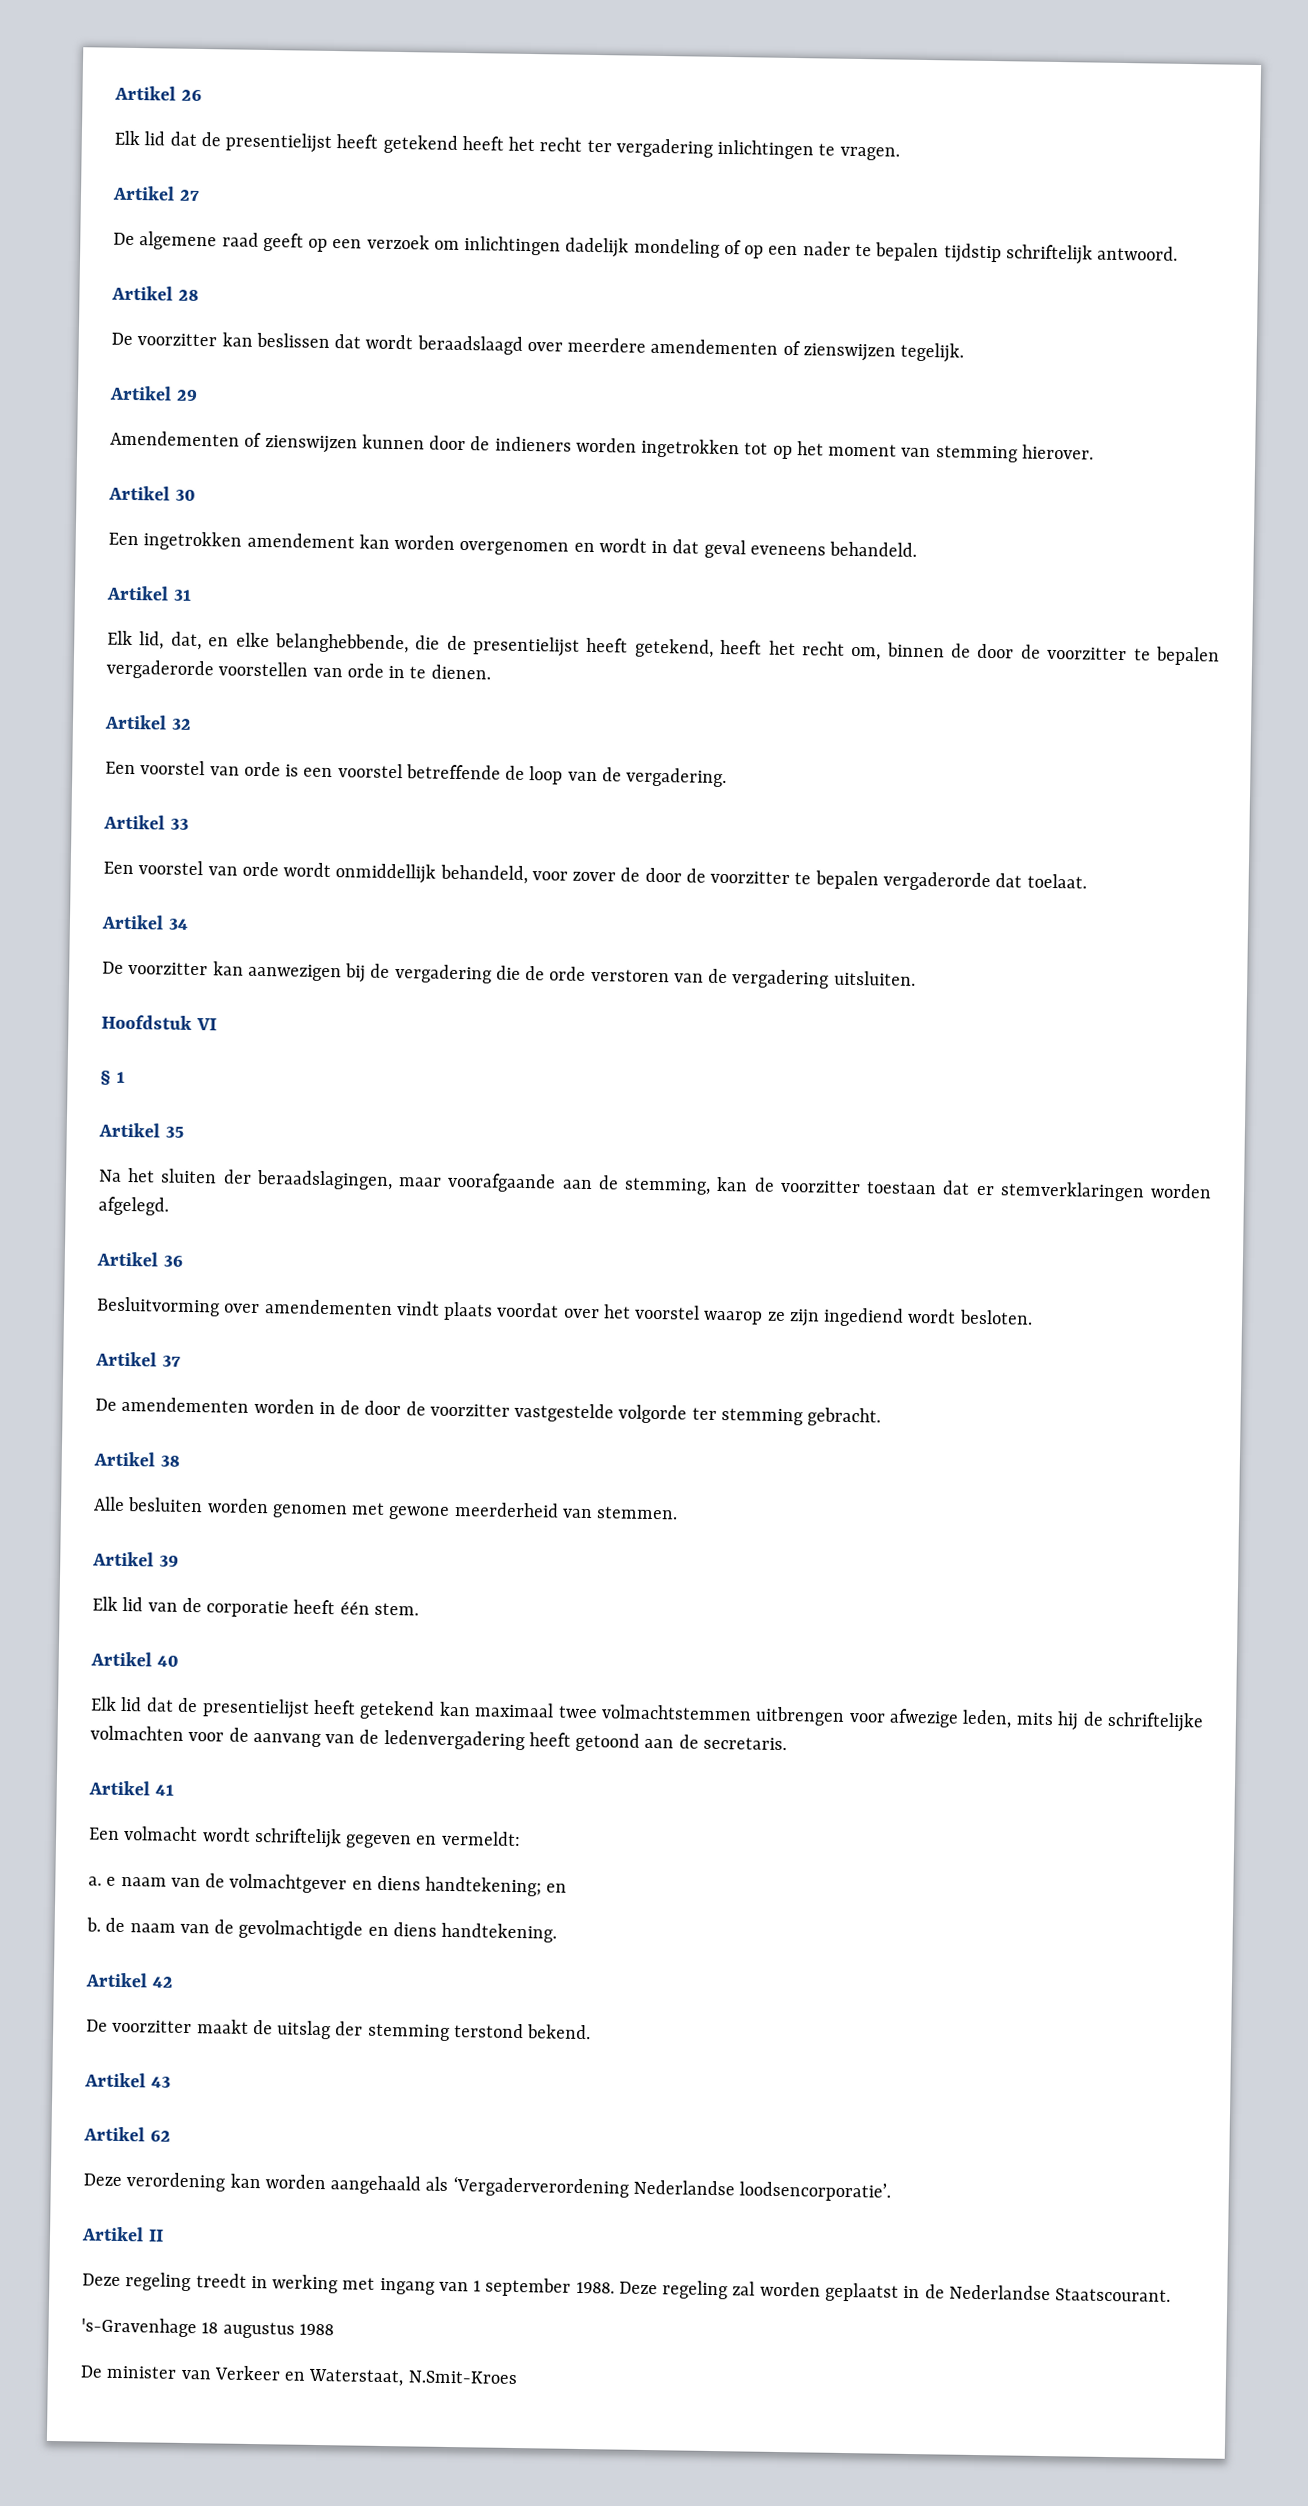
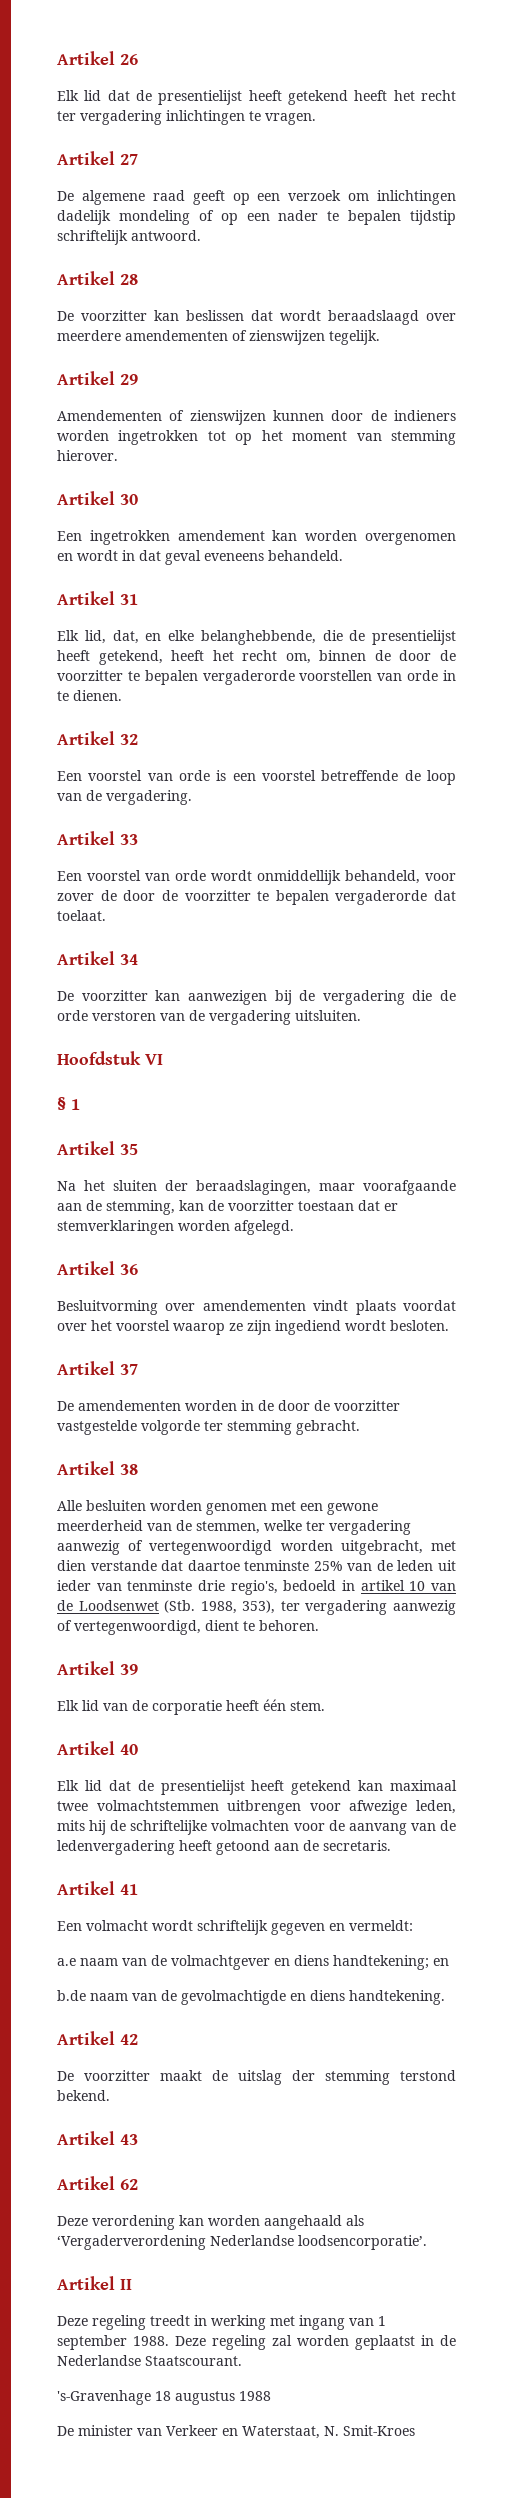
(386, 1508) none -> [300,1503,323,1511] een
[596,1506,679,1520] stemmen. -> [176,1520,411,1535] [57,1540,456,1555] [57,1560,456,1571] [57,1580,456,1595] [57,1600,456,1615] [57,1620,319,1635] de stemmen, welke ter vergadering aanwezig of vertegenwoordigd worden uitgebracht, met dien verstande dat daartoe tenminste 25% van de leden uit ieder van tenminste drie regio's, bedoeld in artikel 10 van de Loodsenwet (Stb. 1988, 353), ter vergadering aanwezig of vertegenwoordigd, dient te behoren.
[88,1876,117,1886] a. e -> [57,1958,76,1966] a.e
[86,1917,126,1933] b. de -> [57,1990,86,2001] b.de
[407,2370,517,2385] N.Smit-Kroes -> [324,2425,415,2436] N. Smit-Kroes

